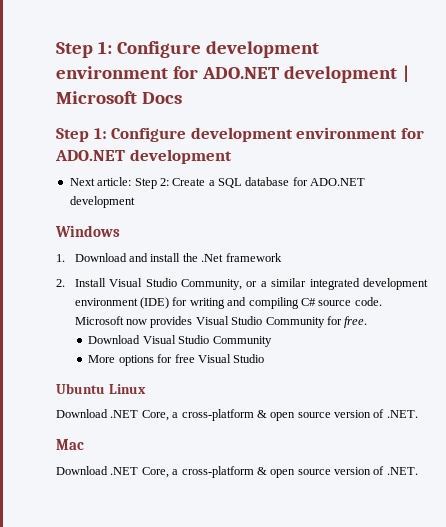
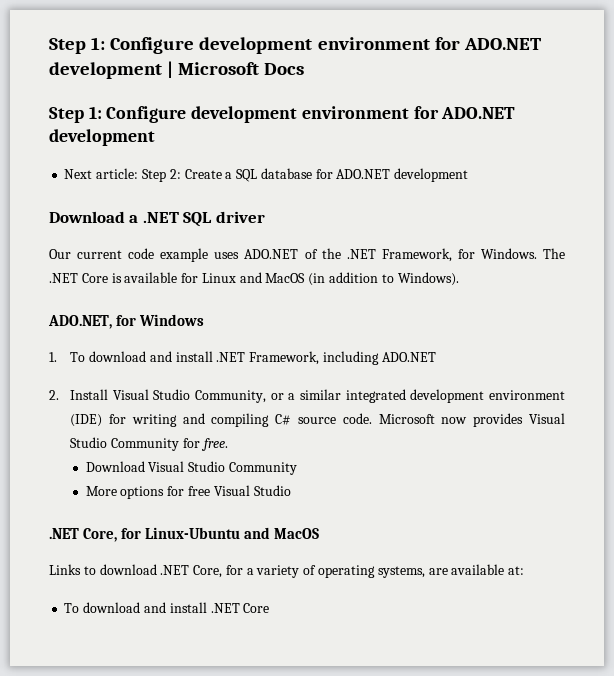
[55,225,120,237] [56,253,282,262] Windows // 1. Download and install the .Net framework -> [49,211,265,227] [49,248,565,262] [49,272,459,286] [48,314,205,329] [49,351,436,365] Download a .NET SQL driver // Our current code example uses ADO.NET of the .NET Framework, for Windows. The .NET Core is available for Linux and MacOS (in addition to Windows). // ADO.NET, for Windows // 1. To download and install .NET Framework, including ADO.NET
[56,383,146,394] [56,409,418,421] [56,439,84,450] [56,466,418,478] Ubuntu Linux // Download .NET Core, a cross-platform & open source version of .NET. // Mac // Download .NET Core, a cross-platform & open source version of .NET. -> [49,527,320,542] [49,564,525,578] [64,602,270,613] .NET Core, for Linux-Ubuntu and MacOS // Links to download .NET Core, for a variety of operating systems, are available at: // To download and install .NET Core

